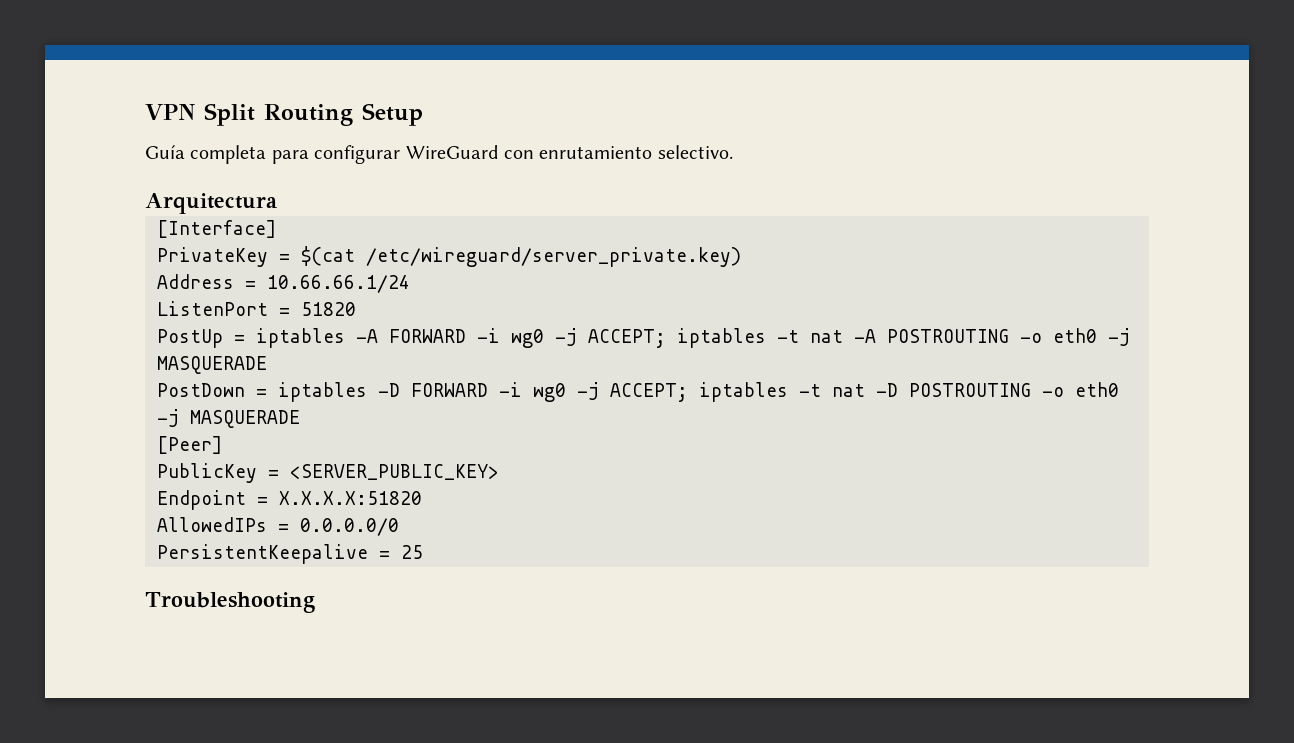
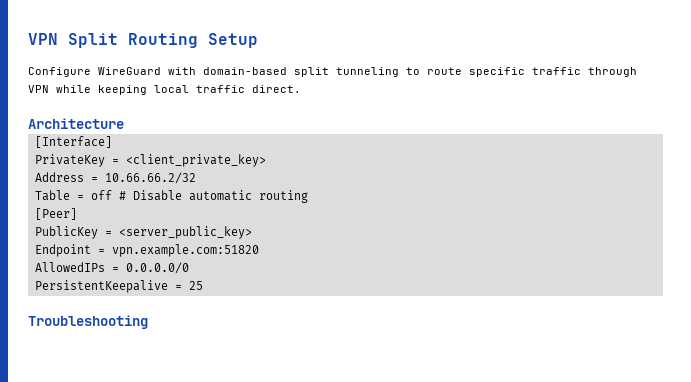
[145,145,733,164] [145,193,277,214] Guía completa para configurar WireGuard con enrutamiento selectivo. // Arquitectura -> [28,67,637,77] [28,85,301,95] [28,118,124,129] Configure WireGuard with domain-based split tunneling to route specific traffic through VPN while keeping local traffic direct. // Architecture
[301,246,741,267] $(cat /etc/wireguard/server_private.key) -> [125,154,266,167] <client_private_key>
[267,275,410,293] [157,301,356,316] [157,328,1130,348] [157,356,267,374] [157,382,1119,402] [157,409,300,428] 10.66.66.1/24 // ListenPort = 51820 // PostUp = iptables -A FORWARD -i wg0 -j ACCEPT; iptables -t nat -A POSTROUTING -o eth0 -j MASQUERADE // PostDown = iptables -D FORWARD -i wg0 -j ACCEPT; iptables -t nat -D POSTROUTING -o eth0 -j MASQUERADE -> [104,172,196,184] [34,190,308,203] 10.66.66.2/32 // Table = off # Disable automatic routing
[290,464,499,480] <SERVER_PUBLIC_KEY> -> [118,226,252,239] <server_public_key>
[279,491,422,505] X.X.X.X:51820 -> [111,244,259,257] vpn.example.com:51820

